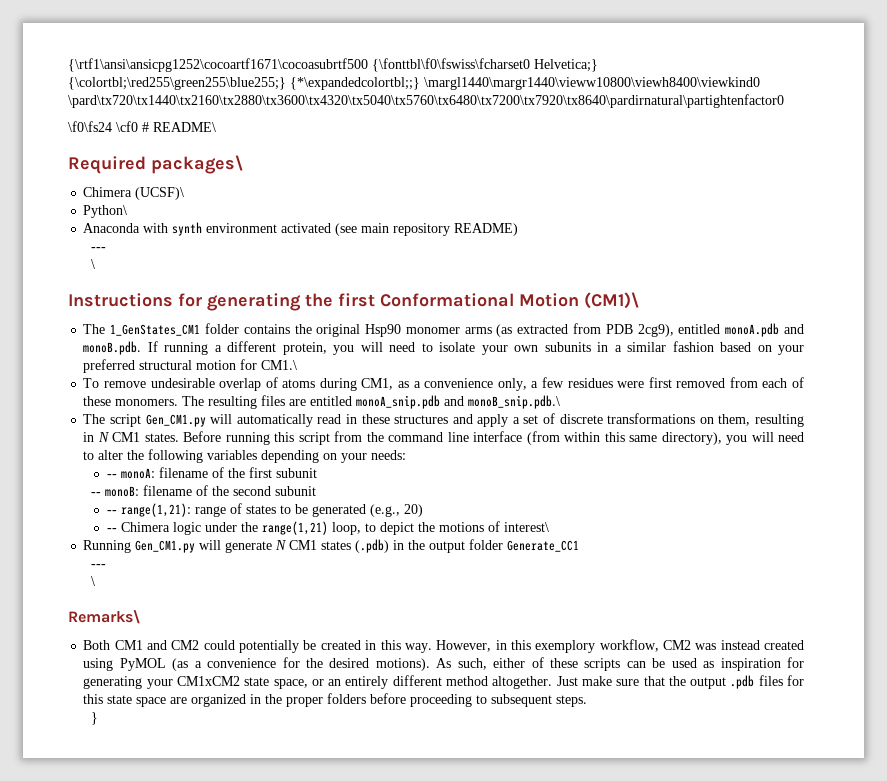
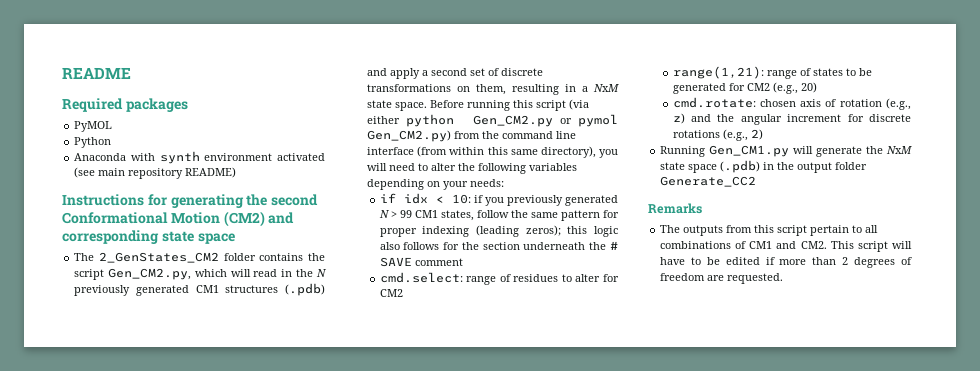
[68,58,598,72] [68,77,760,90] [68,94,784,108] [68,121,216,132] [68,155,243,174] [83,187,185,200] [83,205,128,218] {\rtf1\ansi\ansicpg1252\cocoartf1671\cocoasubrtf500 {\fonttbl\f0\fswiss\fcharset0 Helvetica;} {\colortbl;\red255\green255\blue255;} {*\expandedcolortbl;;} \margl1440\margr1440\vieww10800\viewh8400\viewkind0 \pard\tx720\tx1440\tx2160\tx2880\tx3600\tx4320\tx5040\tx5760\tx6480\tx7200\tx7920\tx8640\pardirnatural\partightenfactor0 // \f0\fs24 \cf0 # README\ // Required packages\ // Chimera (UCSF)\ // Python\ -> [62,67,131,79] [62,98,188,112] [74,121,113,132] [74,137,112,148] README // Required packages // PyMOL // Python
[91,247,107,251] [91,259,96,269] // --- // \ -> (237, 172) none
[338,293,375,307] first -> [271,194,319,206] second
[584,292,639,309] [83,324,201,336] (CM1)\ // The 1_GenStates_CM1 -> [223,211,295,227] [62,230,235,244] [74,252,219,263] (CM2) and corresponding state space // The 2_GenStates_CM2
[316,323,805,337] [83,341,805,355] [83,359,298,373] [83,377,805,391] [83,395,561,409] [83,414,449,427] original Hsp90 monomer arms (as extracted from PDB 2cg9), entitled monoA.pdb and monoB.pdb. If running a different protein, you will need to isolate your own subunits in a similar fashion based on your preferred structural motion for CM1.\ // To remove undesirable overlap of atoms during CM1, as a convenience only, a few residues were first removed from each of these monomers. The resulting files are entitled monoA_snip.pdb and monoB_snip.pdb.\ // The script Gen_CM1.py will automatically read in these structures -> [74,268,328,280] [74,283,325,296] script Gen_CM2.py, which will read in the N previously generated CM1 structures (.pdb)
(520, 420) none -> [431,68,468,76] second
[97,431,330,445] N CM1 states. Before running this script -> [582,84,619,92] [367,99,590,111] [367,114,618,127] [367,130,452,142] a NxM state space. Before running this script (via either python Gen_CM2.py or pymol Gen_CM2.py)
[106,467,317,479] [91,485,317,497] [106,510,117,514] -- monoA: filename of the first subunit // -- monoB: filename of the second subunit // -- -> [379,193,618,206] [378,210,619,221] [379,225,618,237] [379,241,618,250] [379,257,463,267] [379,272,619,285] [379,289,403,297] if idx < 10: if you previously generated N > 99 CM1 states, follow the same pattern for proper indexing (leading zeros); this logic also follows for the section underneath the # SAVE comment // cmd.select: range of residues to alter for CM2 //
(366, 510) none -> [728,83,770,91] for CM2
[106,521,549,535] -- Chimera logic under the range(1,21) loop, to depict the motions of interest\ -> [672,97,911,110] [672,113,911,125] [672,129,763,141] cmd.rotate: chosen axis of rotation (e.g., z) and the angular increment for discrete rotations (e.g., 2)
[275,540,352,550] N CM1 states -> [866,146,912,154] [660,162,718,173] the NxM state space
[507,540,580,552] [91,564,107,568] [91,576,96,586] [68,610,141,624] [83,639,804,653] [83,657,804,671] [83,675,805,689] [83,693,588,707] [91,712,99,725] Generate_CC1 // --- // \ // Remarks\ // Both CM1 and CM2 could potentially be created in this way. However, in this exemplory workflow, CM2 was instead created using PyMOL (as a convenience for the desired motions). As such, either of these scripts can be used as inspiration for generating your CM1xCM2 state space, or an entirely different method altogether. Just make sure that the output .pdb files for this state space are organized in the proper folders before proceeding to subsequent steps. // } -> [660,176,757,187] [648,203,702,214] [660,225,879,236] [660,241,912,252] [660,257,912,268] [660,273,784,284] Generate_CC2 // Remarks // The outputs from this script pertain to all combinations of CM1 and CM2. This script will have to be edited if more than 2 degrees of freedom are requested.

